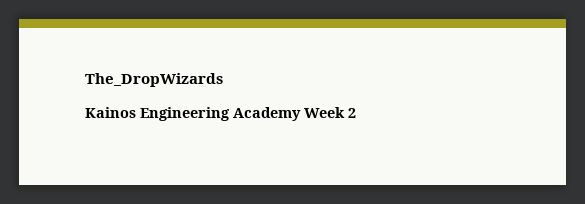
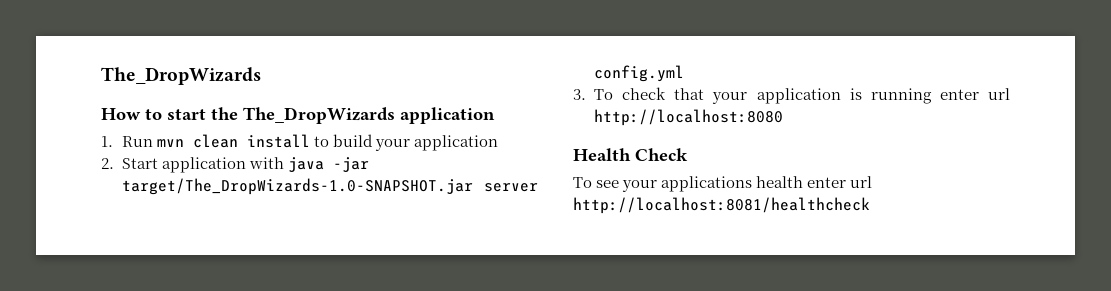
[85,107,356,121] Kainos Engineering Academy Week 2 -> [101,107,495,124] [101,134,499,151] [101,157,370,173] [122,178,538,195] [594,65,685,82] [573,87,1011,104] [594,109,784,126] [573,148,688,161] [573,176,873,192] [573,197,870,214] How to start the The_DropWizards application // 1. Run mvn clean install to build your application // 2. Start application with java -jar target/The_DropWizards-1.0-SNAPSHOT.jar server config.yml // 3. To check that your application is running enter url http://localhost:8080 // Health Check // To see your applications health enter url http://localhost:8081/healthcheck

